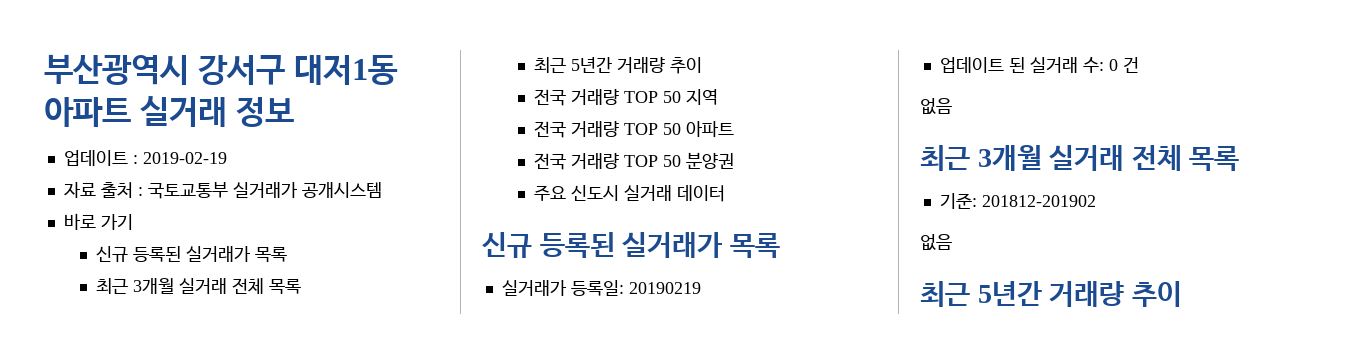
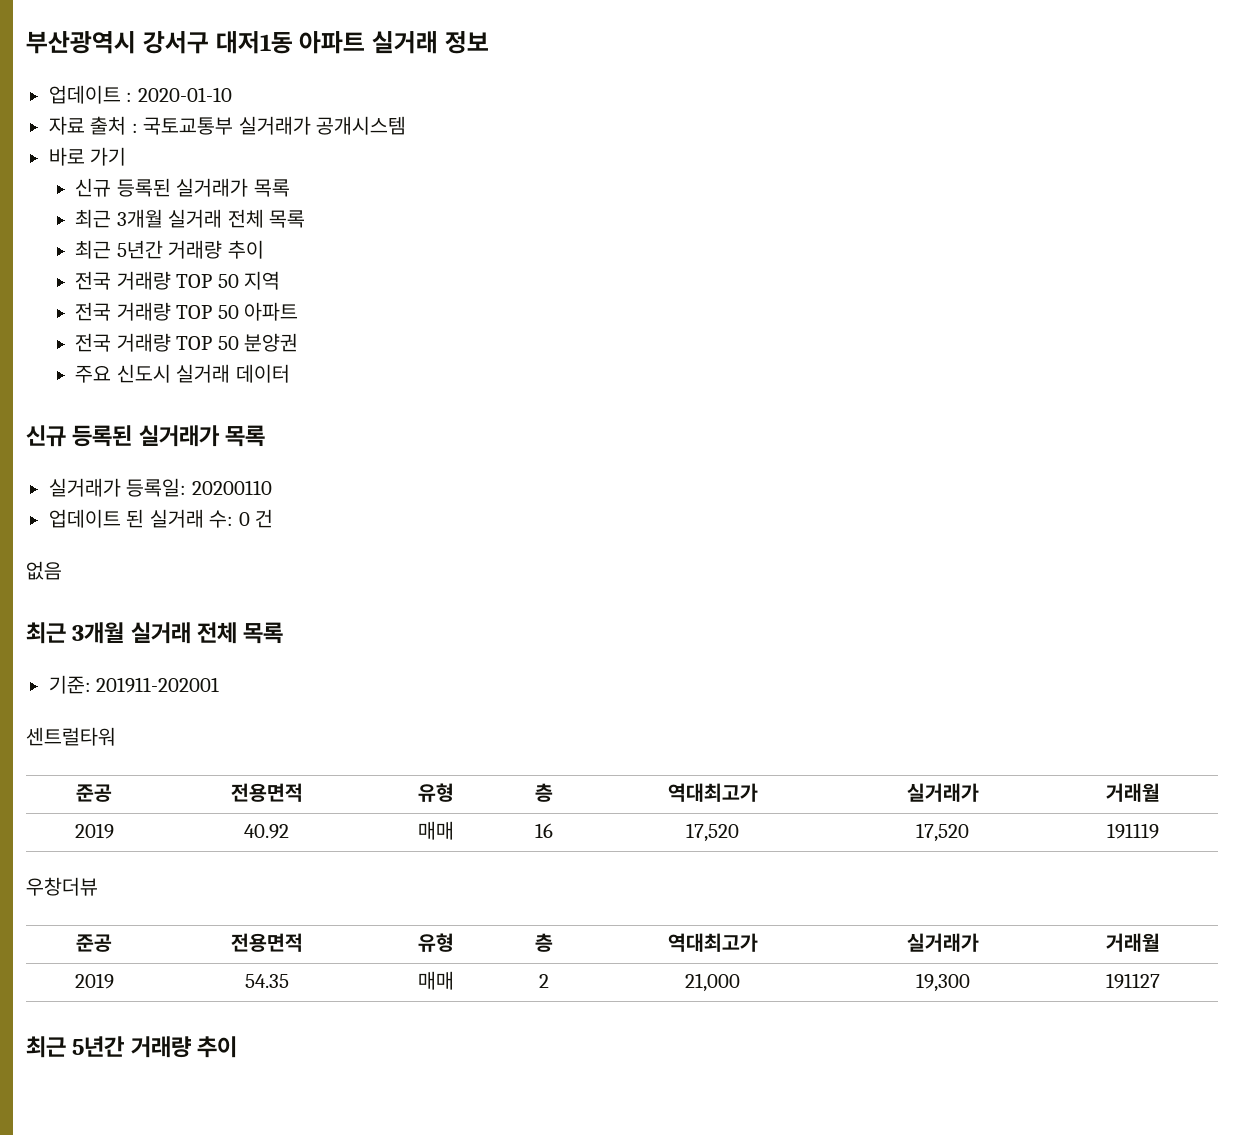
[142,152,227,164] 2019-02-19 -> [137,87,232,102] 2020-01-10
[628,282,701,294] 20190219 -> [191,480,272,495] 20200110
[981,195,1096,207] [920,234,952,251] 201812-201902 // 없음 -> [96,677,220,693] [26,727,116,746] [76,784,112,802] [230,783,303,802] [417,783,454,802] [534,783,553,802] [667,783,758,802] [906,783,979,802] [1105,783,1160,802] [74,823,114,839] [244,824,289,839] [417,821,454,840] [534,823,553,838] [686,823,739,842] [916,823,969,842] [1106,823,1159,839] [26,877,98,896] [76,934,112,952] [230,933,303,952] [417,933,454,952] [534,933,553,952] [667,933,758,952] [906,933,979,952] [1105,933,1160,952] [74,973,114,989] [244,974,289,988] [417,971,454,990] [538,974,549,988] [685,973,740,992] [915,973,970,992] [1105,973,1160,989] 201911-202001 // 센트럴타워 // 준공 | 전용면적 | 유형 | 층 | 역대최고가 | 실거래가 | 거래월 // 2019 | 40.92 | 매매 | 16 | 17,520 | 17,520 | 191119 // 우창더뷰 // 준공 | 전용면적 | 유형 | 층 | 역대최고가 | 실거래가 | 거래월 // 2019 | 54.35 | 매매 | 2 | 21,000 | 19,300 | 191127

